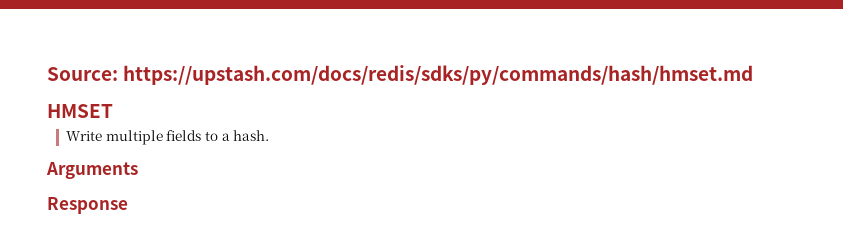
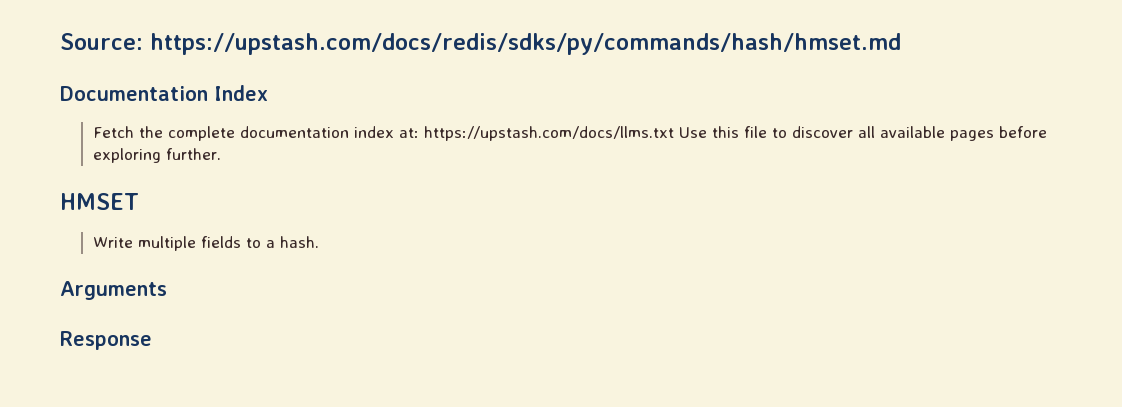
(754, 75) none -> [60,85,268,101] [92,126,1048,141] [92,148,221,163] // Documentation Index // Fetch the complete documentation index at: https://upstash.com/docs/llms.txt Use this file to discover all available pages before exploring further.

